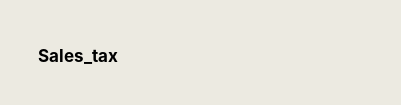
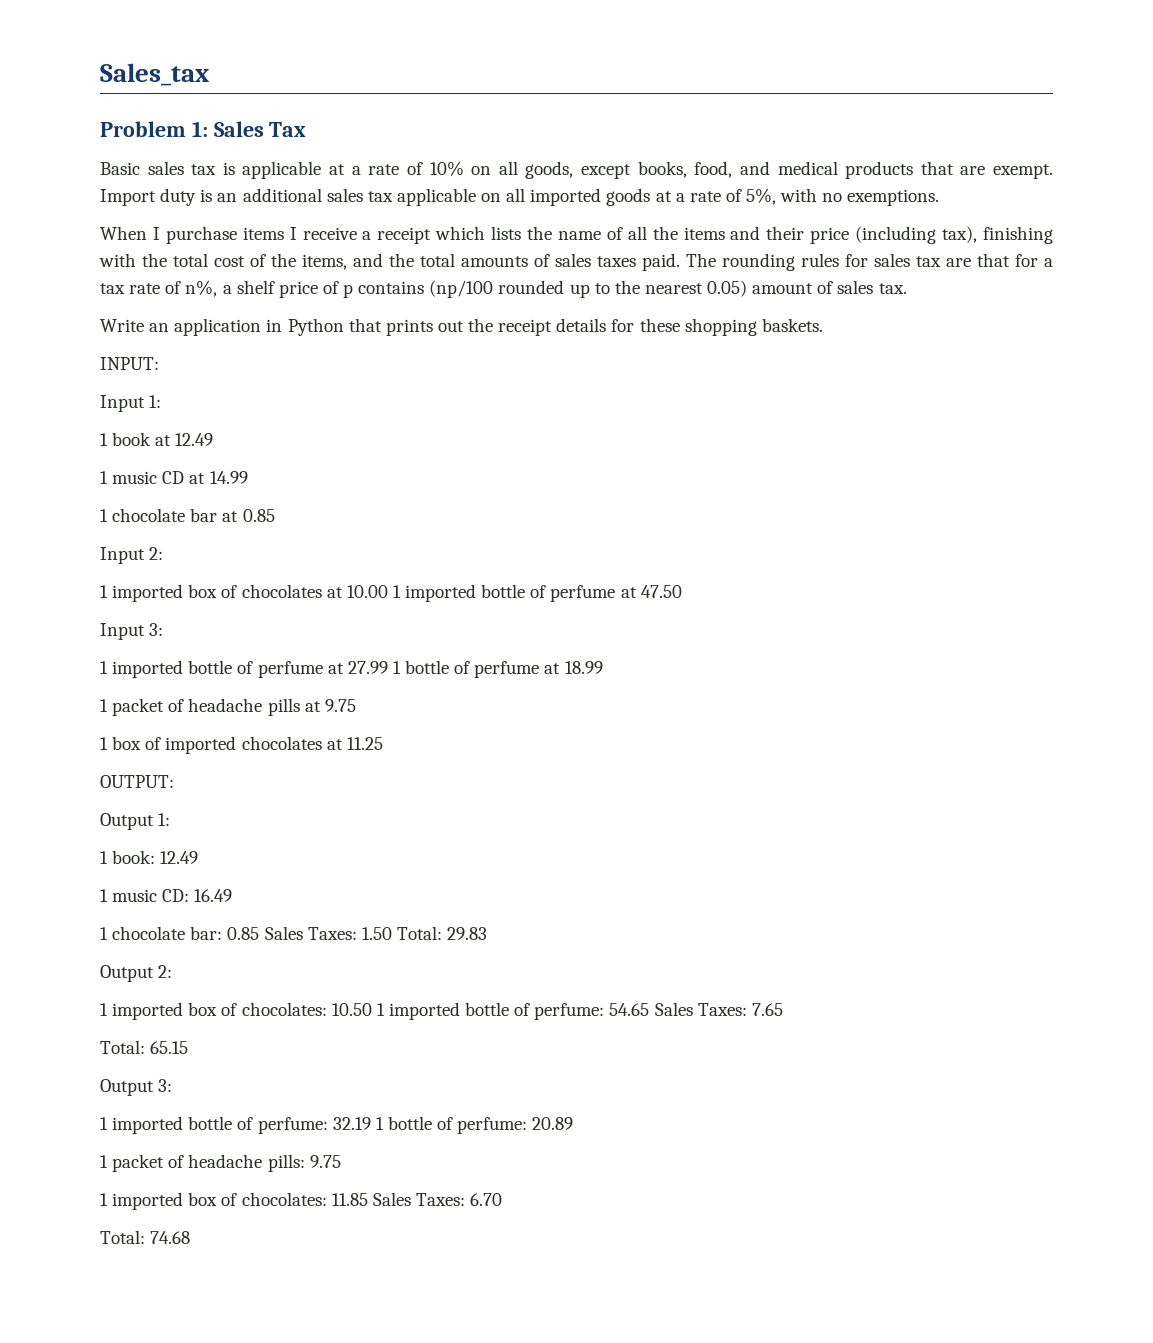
(118, 56) none -> [100,121,307,137] [100,161,1053,179] [100,188,940,206] [100,226,1054,244] [99,253,1053,271] [100,280,907,298] [100,318,823,336] [100,357,159,370] [100,395,162,412] [100,432,214,446] [100,471,248,484] [100,508,275,522] [100,547,164,564] [100,584,682,602] [100,623,164,640] [100,660,603,678] [100,698,356,716] [100,736,383,754] [100,775,174,788] [100,813,171,830] [100,850,199,864] [100,889,233,902] [100,926,488,940] [100,965,173,982] [100,1002,783,1020] [100,1040,189,1054] [100,1079,173,1096] [100,1116,574,1134] [100,1154,341,1172] [100,1192,503,1210] [100,1230,191,1244] // Problem 1: Sales Tax // Basic sales tax is applicable at a rate of 10% on all goods, except books, food, and medical products that are exempt. Import duty is an additional sales tax applicable on all imported goods at a rate of 5%, with no exemptions. // When I purchase items I receive a receipt which lists the name of all the items and their price (including tax), finishing with the total cost of the items, and the total amounts of sales taxes paid. The rounding rules for sales tax are that for a tax rate of n%, a shelf price of p contains (np/100 rounded up to the nearest 0.05) amount of sales tax. // Write an application in Python that prints out the receipt details for these shopping baskets. // INPUT: // Input 1: // 1 book at 12.49 // 1 music CD at 14.99 // 1 chocolate bar at 0.85 // Input 2: // 1 imported box of chocolates at 10.00 1 imported bottle of perfume at 47.50 // Input 3: // 1 imported bottle of perfume at 27.99 1 bottle of perfume at 18.99 // 1 packet of headache pills at 9.75 // 1 box of imported chocolates at 11.25 // OUTPUT: // Output 1: // 1 book: 12.49 // 1 music CD: 16.49 // 1 chocolate bar: 0.85 Sales Taxes: 1.50 Total: 29.83 // Output 2: // 1 imported box of chocolates: 10.50 1 imported bottle of perfume: 54.65 Sales Taxes: 7.65 // Total: 65.15 // Output 3: // 1 imported bottle of perfume: 32.19 1 bottle of perfume: 20.89 // 1 packet of headache pills: 9.75 // 1 imported box of chocolates: 11.85 Sales Taxes: 6.70 // Total: 74.68

